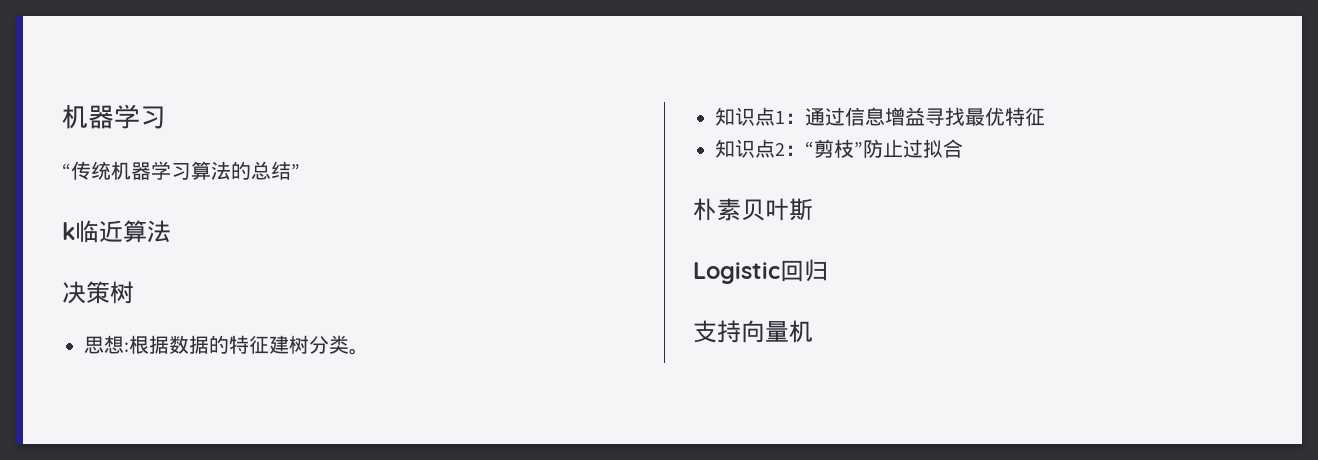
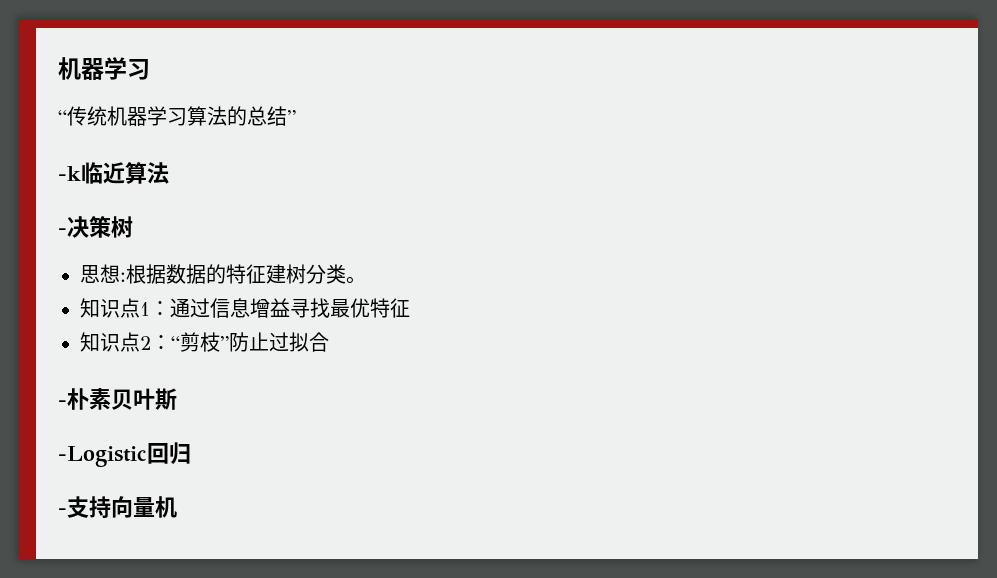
[62,222,75,240] k -> [58,166,81,181] -k
(171, 231) none -> [58,228,67,235] -
(963, 148) none -> [58,400,67,407] -
[693,262,780,284] Logistic -> [58,446,147,467] -Logistic
(828, 270) none -> [58,508,67,515] -

